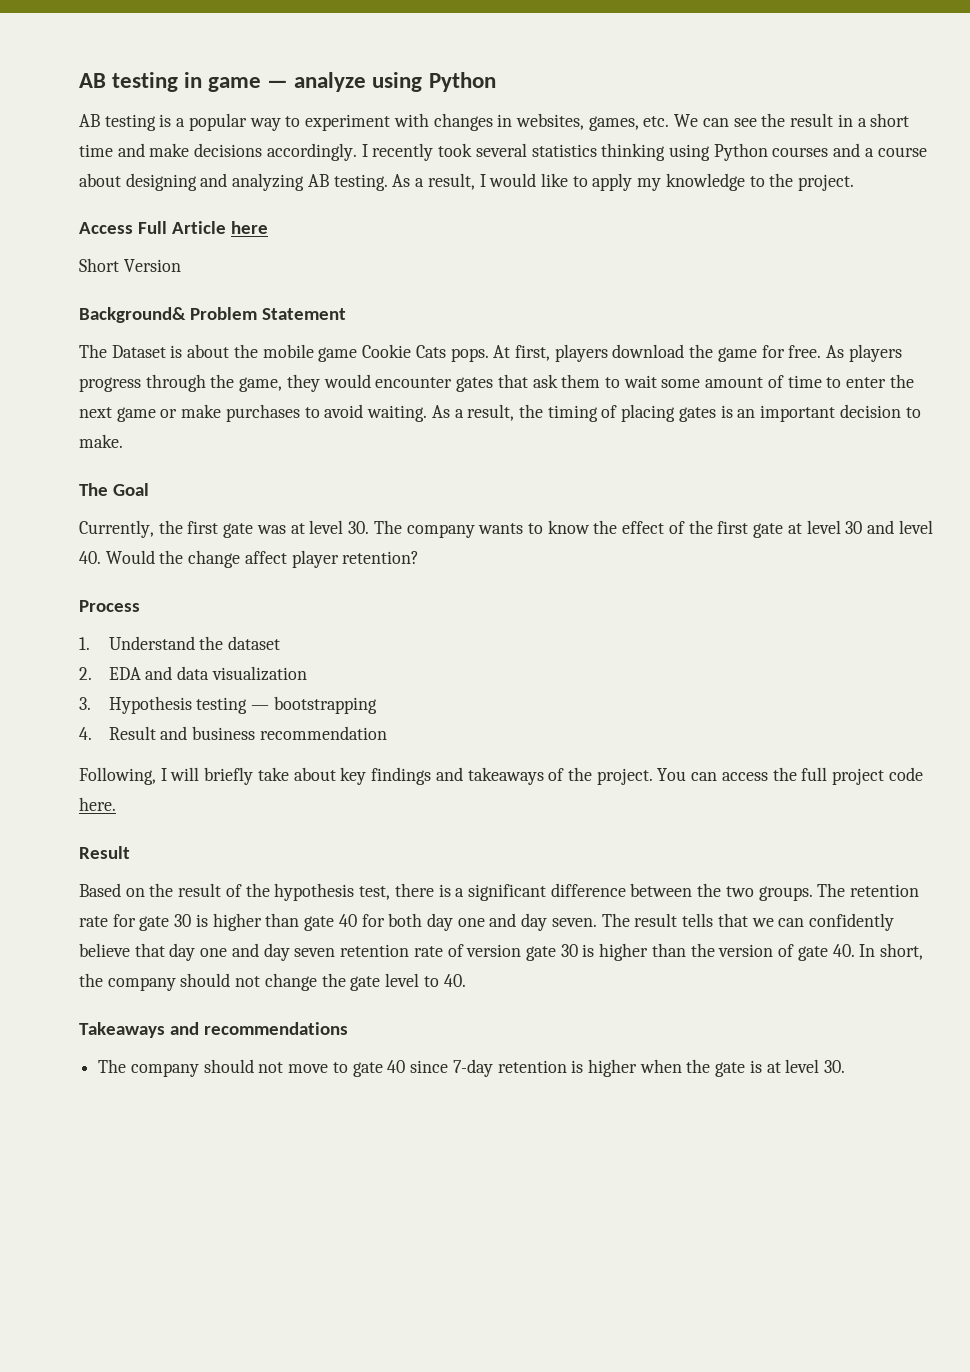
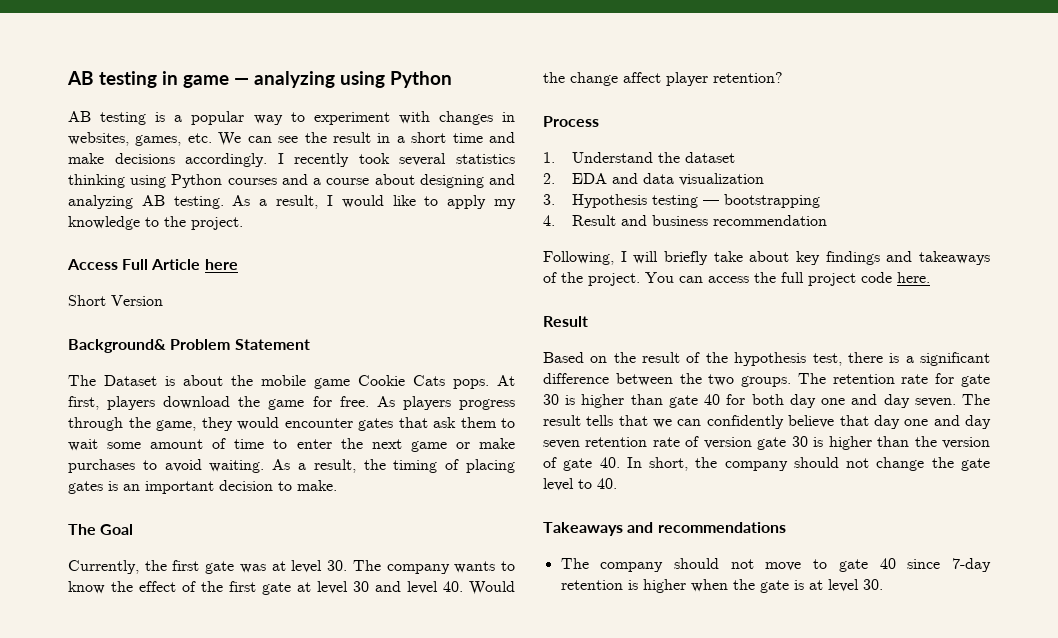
[294,72,367,92] analyze -> [254,71,335,88] analyzing

